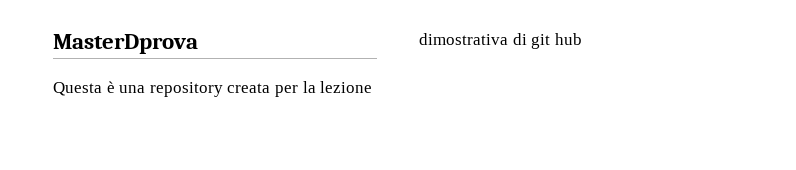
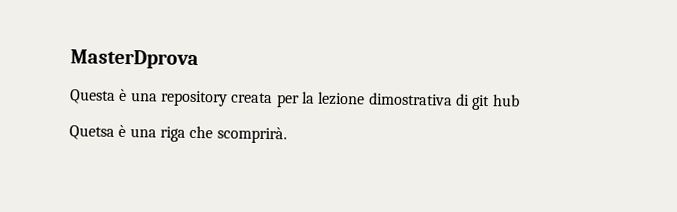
(582, 39) none -> [69,124,287,144] // Quetsa è una riga che scomprirà.

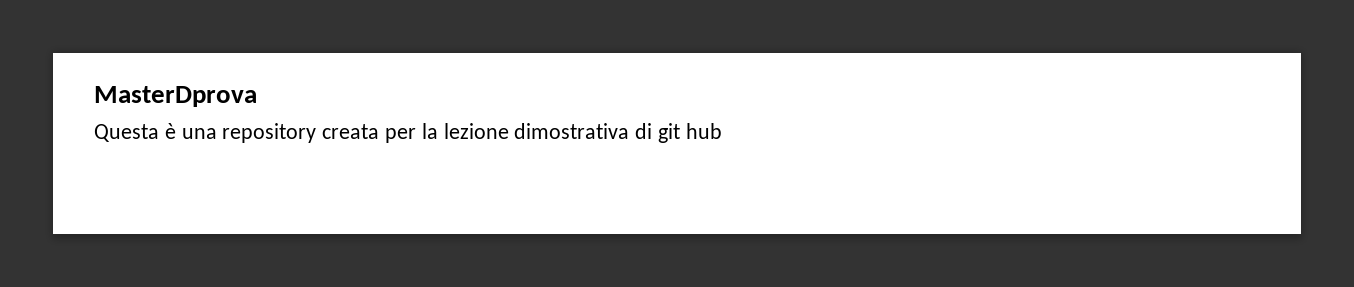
[69,124,287,144] // Quetsa è una riga che scomprirà. -> (722, 131) none

